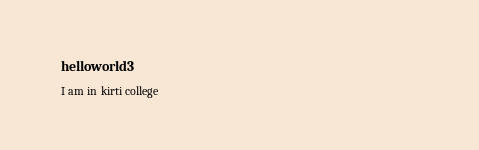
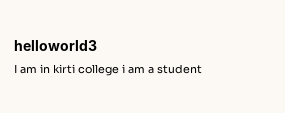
(159, 92) none -> [122,64,202,74] i am a student

